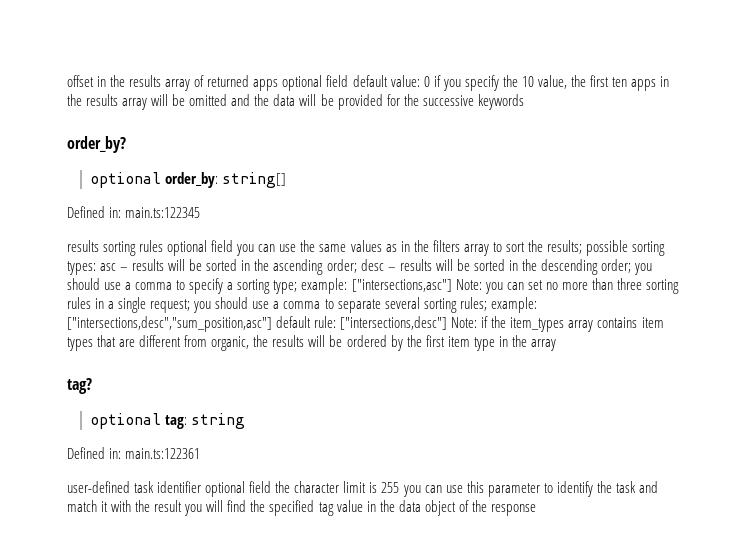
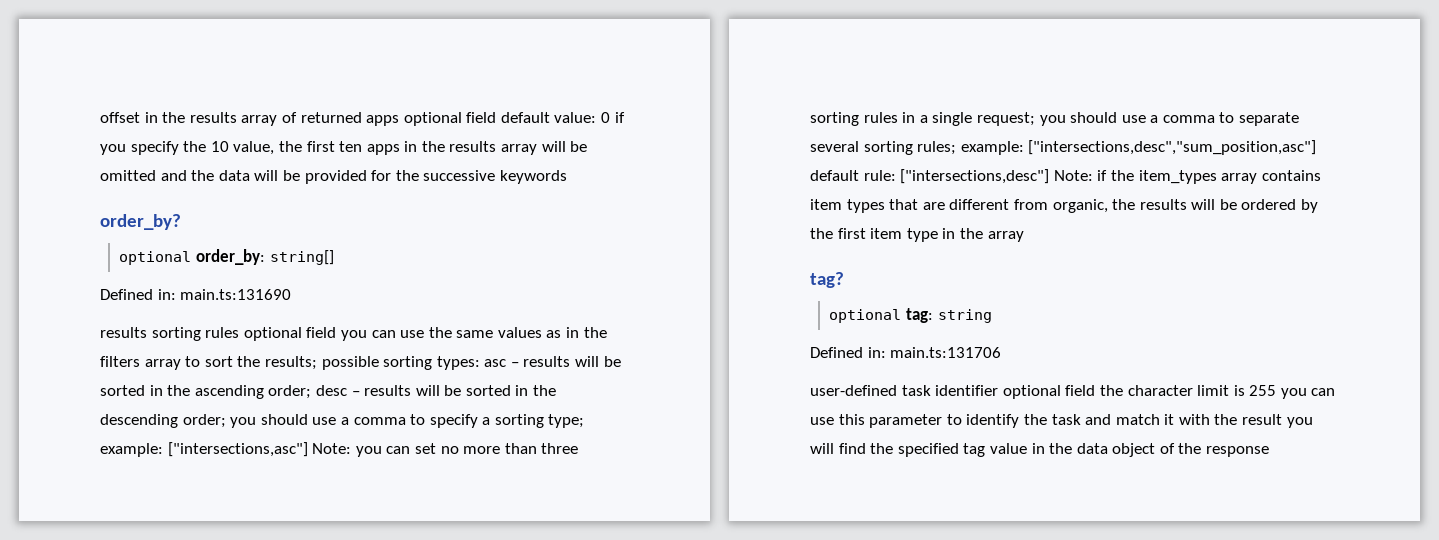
[125,207,201,218] main.ts:122345 -> [180,289,292,300] main.ts:131690
[125,448,201,459] main.ts:122361 -> [890,347,1002,358] main.ts:131706

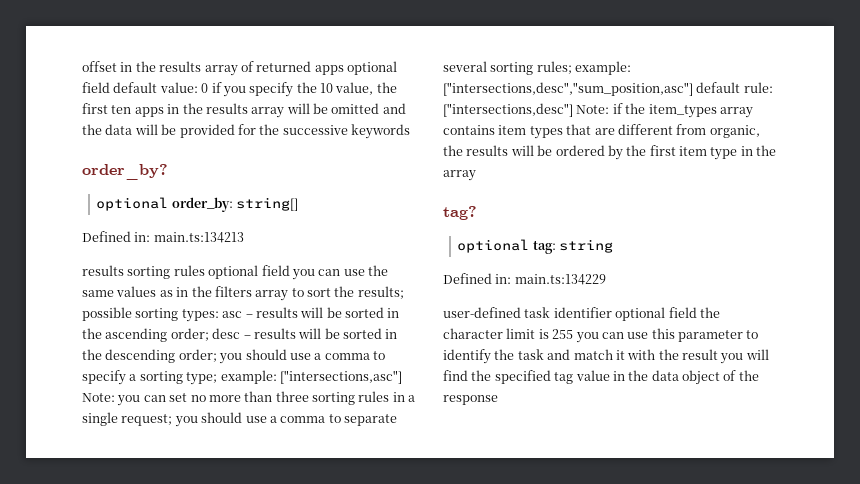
[180,289,292,300] main.ts:131690 -> [153,232,244,243] main.ts:134213
[890,347,1002,358] main.ts:131706 -> [514,274,606,285] main.ts:134229

